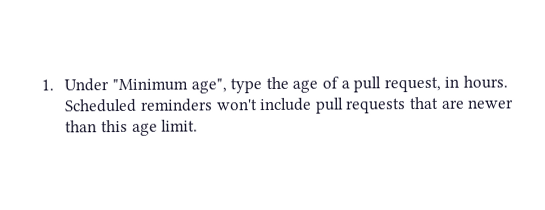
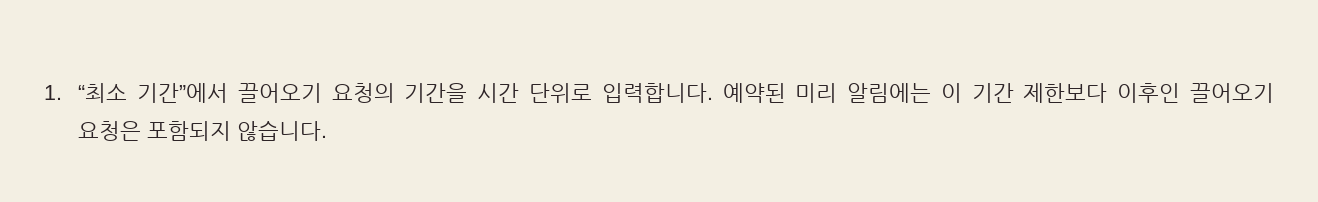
[64,75,508,94] [64,96,515,114] [65,119,199,136] Under "Minimum age", type the age of a pull request, in hours. Scheduled reminders won't include pull requests that are newer than this age limit. -> [78,83,1274,103] [78,120,328,141] “최소 기간”에서 끌어오기 요청의 기간을 시간 단위로 입력합니다. 예약된 미리 알림에는 이 기간 제한보다 이후인 끌어오기 요청은 포함되지 않습니다.

